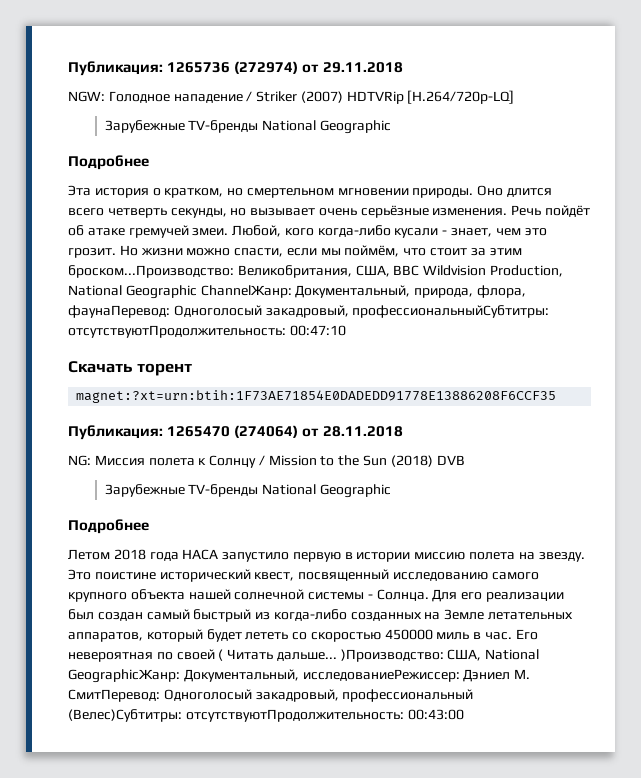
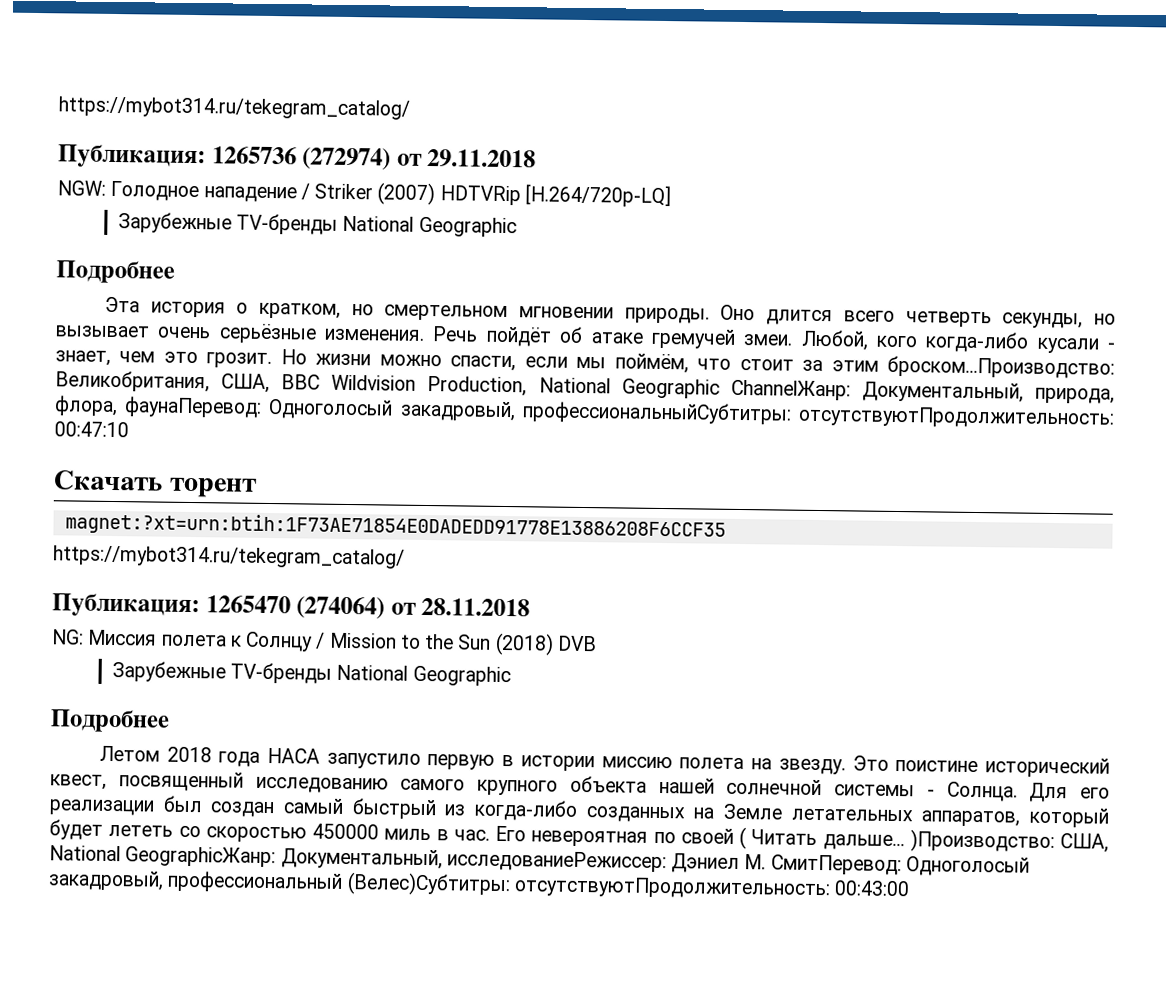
(68, 68) none -> [58,96,410,120] https://mybot314.ru/tekegram_catalog/ //
(557, 396) none -> [53,545,405,569] // https://mybot314.ru/tekegram_catalog/

